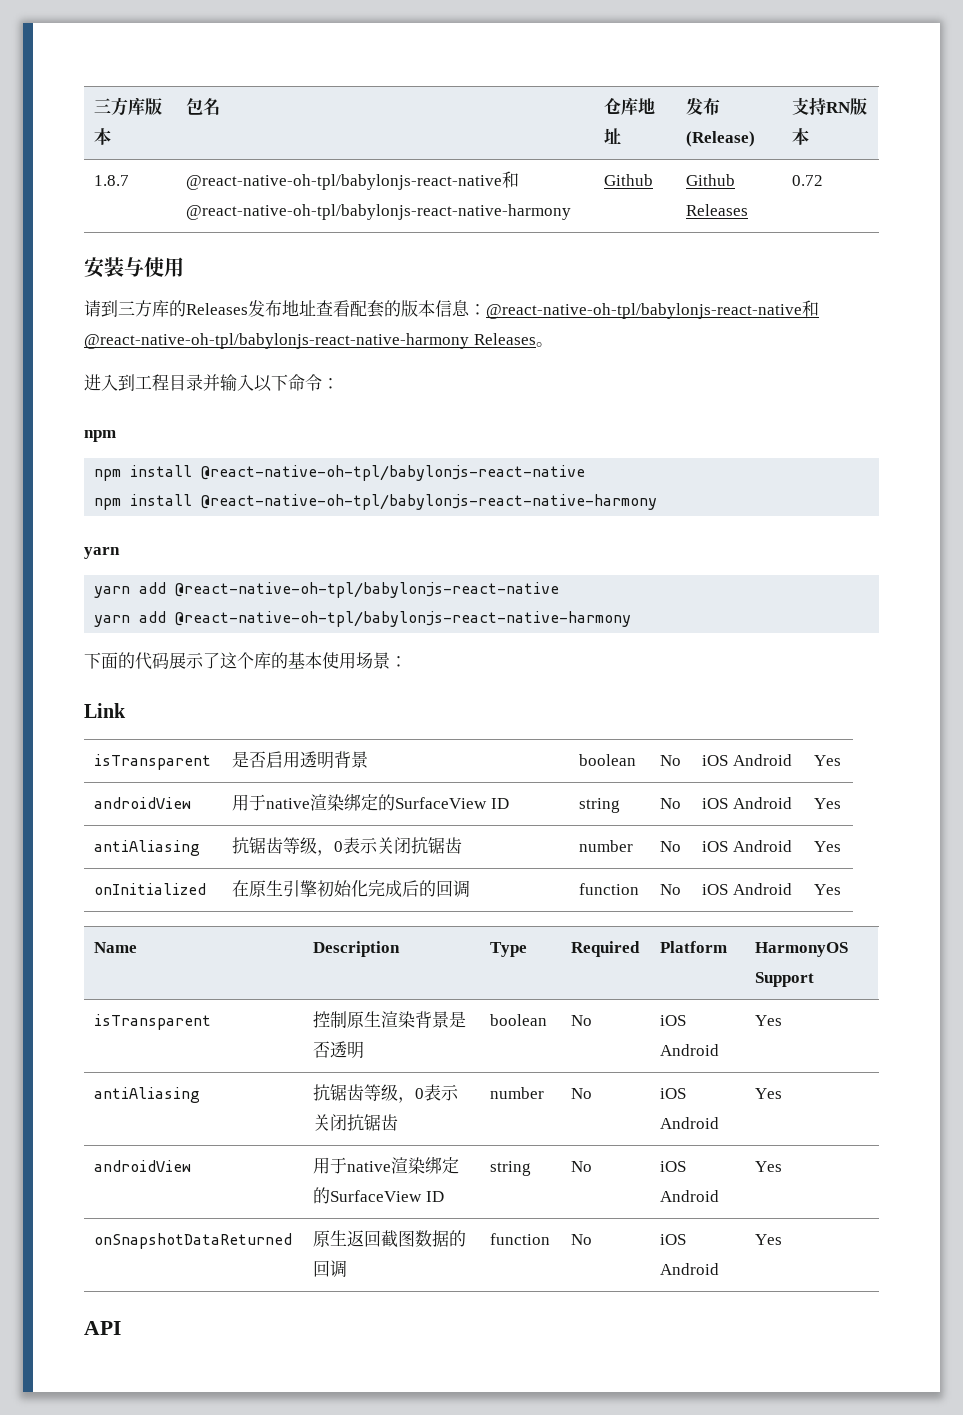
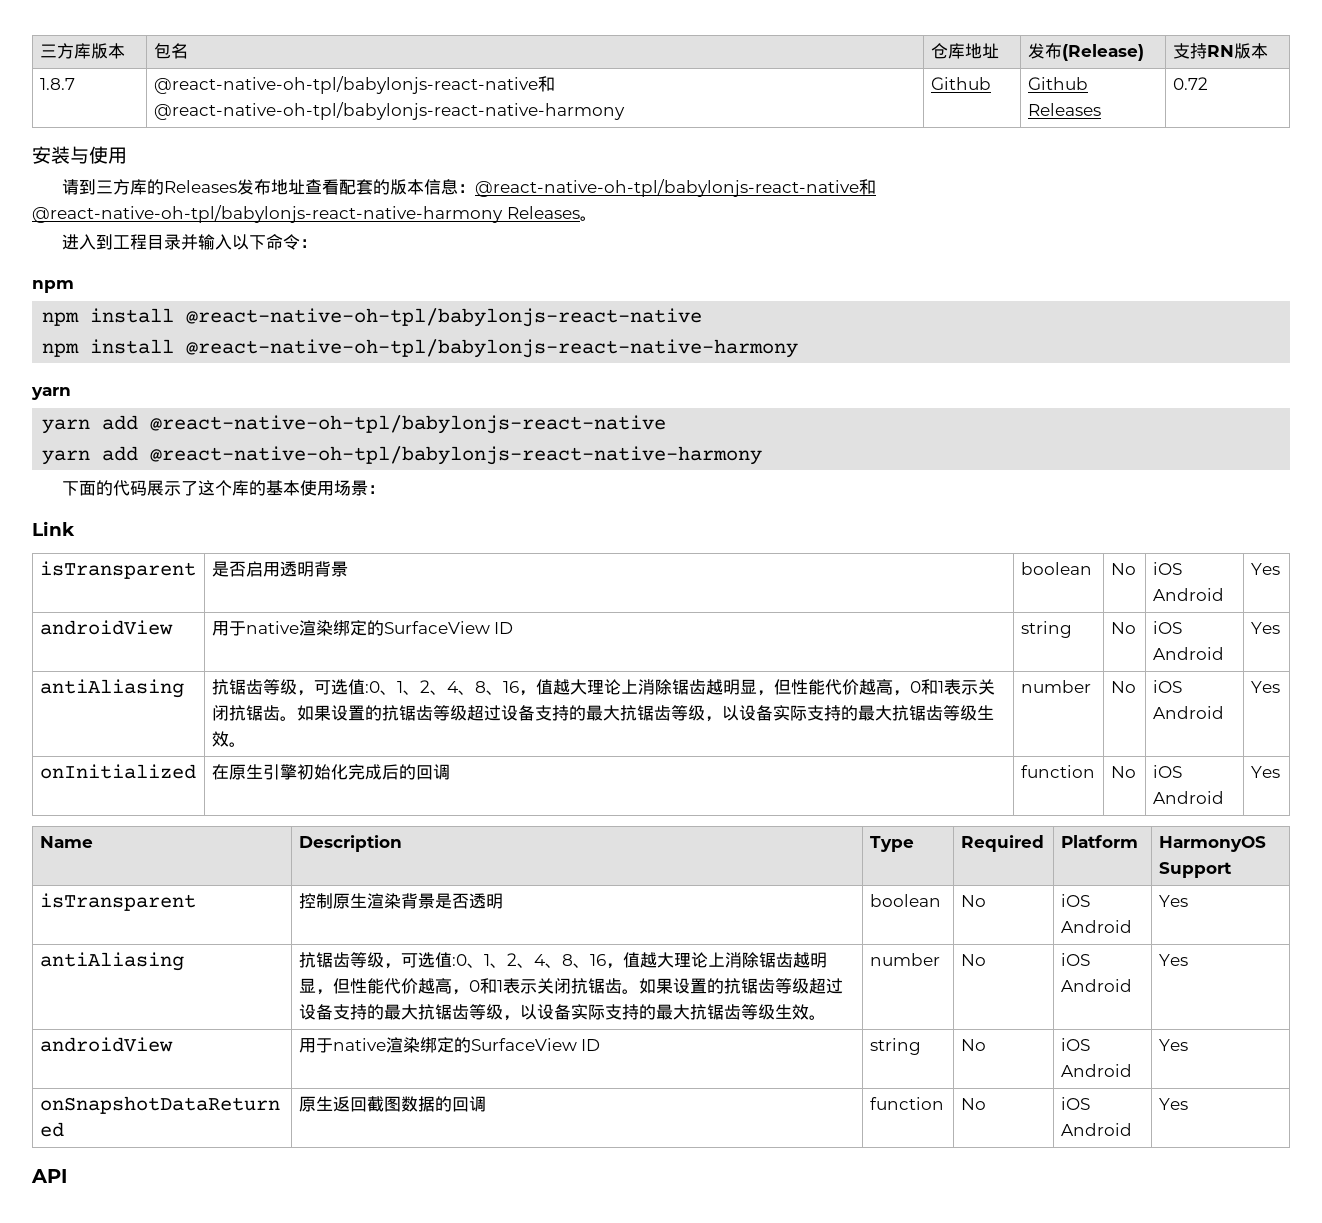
[334,837,463,854] 0表示关闭抗锯齿 -> [313,679,995,696] [211,705,994,722] [211,731,246,747] 可选值:0、1、2、4、8、16，值越大理论上消除锯齿越明显，但性能代价越高，0和1表示关闭抗锯齿。如果设置的抗锯齿等级超过设备支持的最大抗锯齿等级，以设备实际支持的最大抗锯齿等级生效。
[415,1084,460,1101] [313,1114,399,1131] 0表示关闭抗锯齿 -> [400,952,827,969] [298,978,843,995] [298,1004,826,1021] 可选值:0、1、2、4、8、16，值越大理论上消除锯齿越明显，但性能代价越高，0和1表示关闭抗锯齿。如果设置的抗锯齿等级超过设备支持的最大抗锯齿等级，以设备实际支持的最大抗锯齿等级生效。

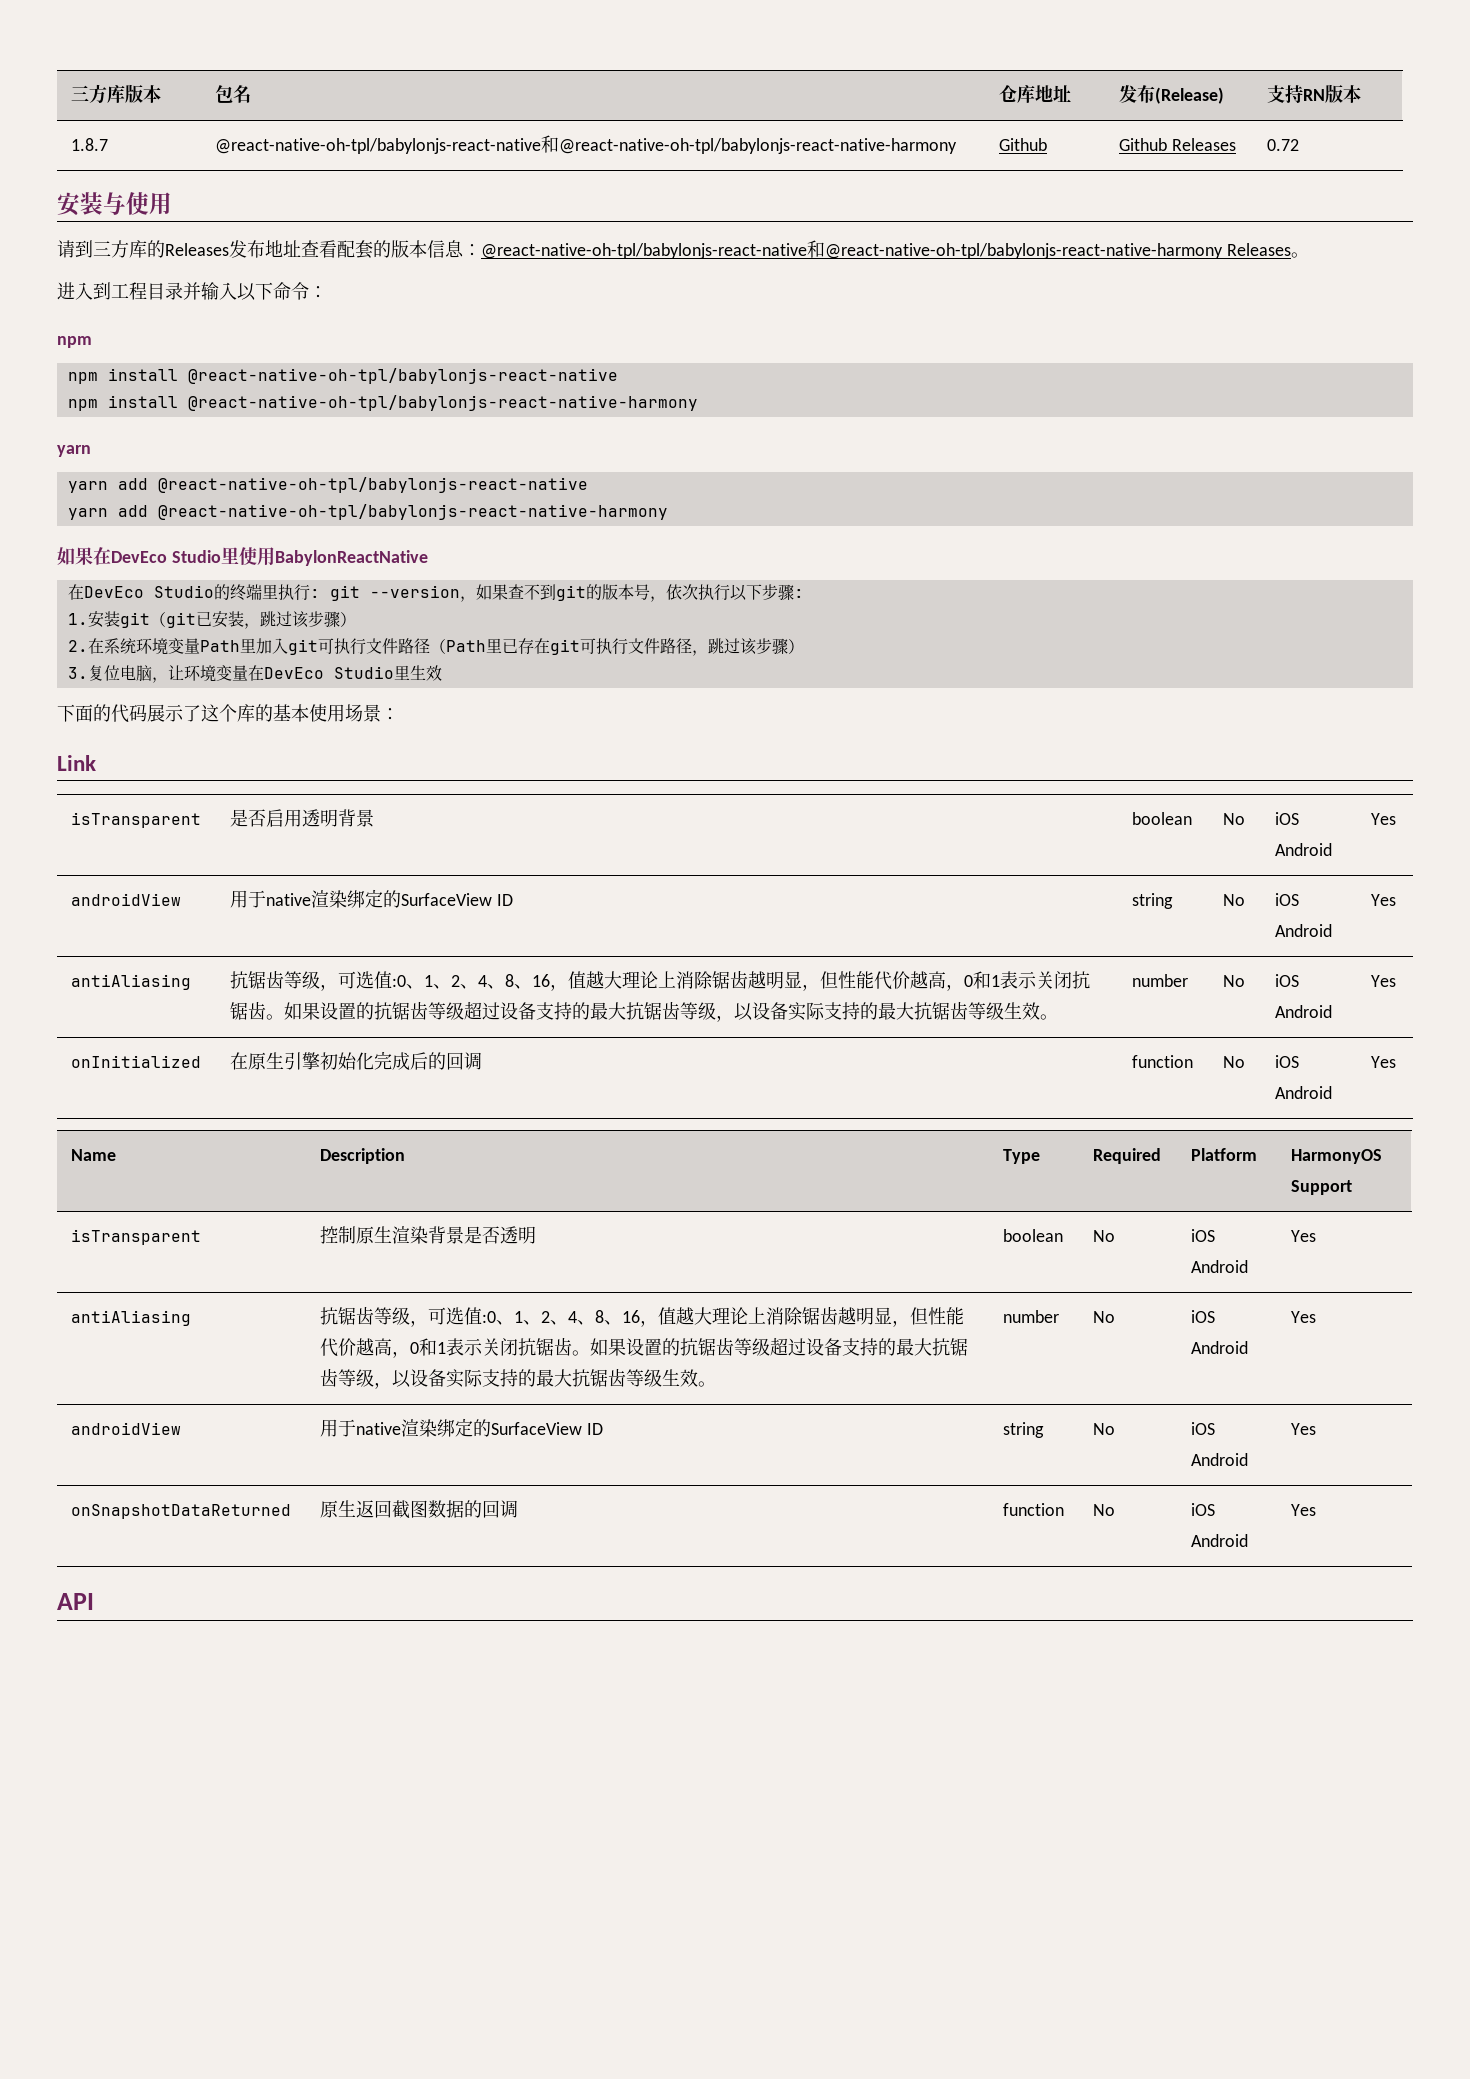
(763, 455) none -> [57,547,428,566] [67,584,804,602] [67,611,356,629] [67,638,804,656] [67,665,442,683] // 如果在DevEco Studio里使用BabylonReactNative // 在DevEco Studio的终端里执行: git --version，如果查不到git的版本号，依次执行以下步骤: // 1.安装git（git已安装，跳过该步骤） // 2.在系统环境变量Path里加入git可执行文件路径（Path里已存在git可执行文件路径，跳过该步骤） // 3.复位电脑，让环境变量在DevEco Studio里生效

